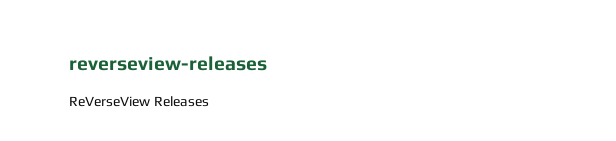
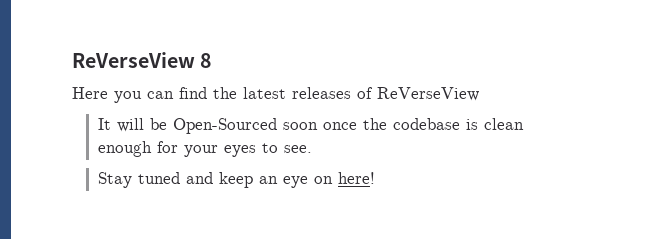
[69,56,267,71] [69,96,209,107] reverseview-releases // ReVerseView Releases -> [72,52,213,68] [72,87,479,103] [97,118,524,134] [97,141,312,157] [97,172,375,188] ReVerseView 8 // Here you can find the latest releases of ReVerseView // It will be Open-Sourced soon once the codebase is clean enough for your eyes to see. // Stay tuned and keep an eye on here!

